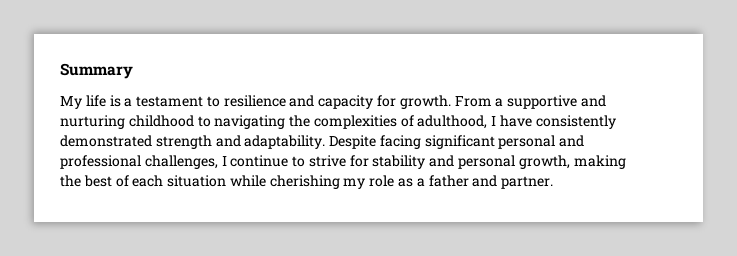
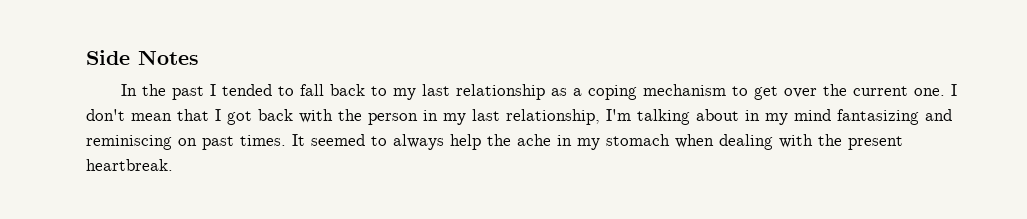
[60,63,133,79] [60,95,606,109] [60,115,616,129] [60,135,585,149] [60,155,626,169] [60,175,554,189] Summary // My life is a testament to resilience and capacity for growth. From a supportive and nurturing childhood to navigating the complexities of adulthood, I have consistently demonstrated strength and adaptability. Despite facing significant personal and professional challenges, I continue to strive for stability and personal growth, making the best of each situation while cherishing my role as a father and partner. -> [86,50,199,65] [120,84,957,100] [86,109,952,125] [86,134,903,150] [86,159,173,171] Side Notes // In the past I tended to fall back to my last relationship as a coping mechanism to get over the current one. I don't mean that I got back with the person in my last relationship, I'm talking about in my mind fantasizing and reminiscing on past times. It seemed to always help the ache in my stomach when dealing with the present heartbreak.

